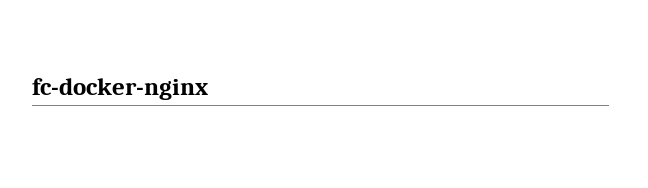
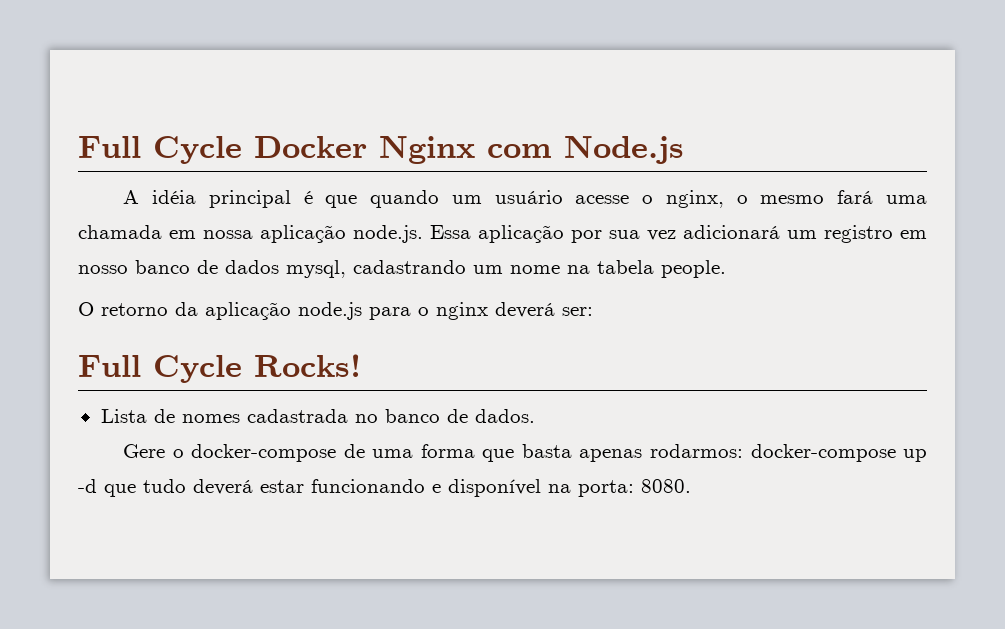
[32,78,208,100] fc-docker-nginx -> [78,136,684,164] [123,190,928,208] [78,225,927,243] [78,260,726,278] [78,302,593,320] [78,354,361,383] [100,409,535,423] [123,444,927,462] [78,479,691,497] Full Cycle Docker Nginx com Node.js // A idéia principal é que quando um usuário acesse o nginx, o mesmo fará uma chamada em nossa aplicação node.js. Essa aplicação por sua vez adicionará um registro em nosso banco de dados mysql, cadastrando um nome na tabela people. // O retorno da aplicação node.js para o nginx deverá ser: // Full Cycle Rocks! // Lista de nomes cadastrada no banco de dados. // Gere o docker-compose de uma forma que basta apenas rodarmos: docker-compose up -d que tudo deverá estar funcionando e disponível na porta: 8080.

